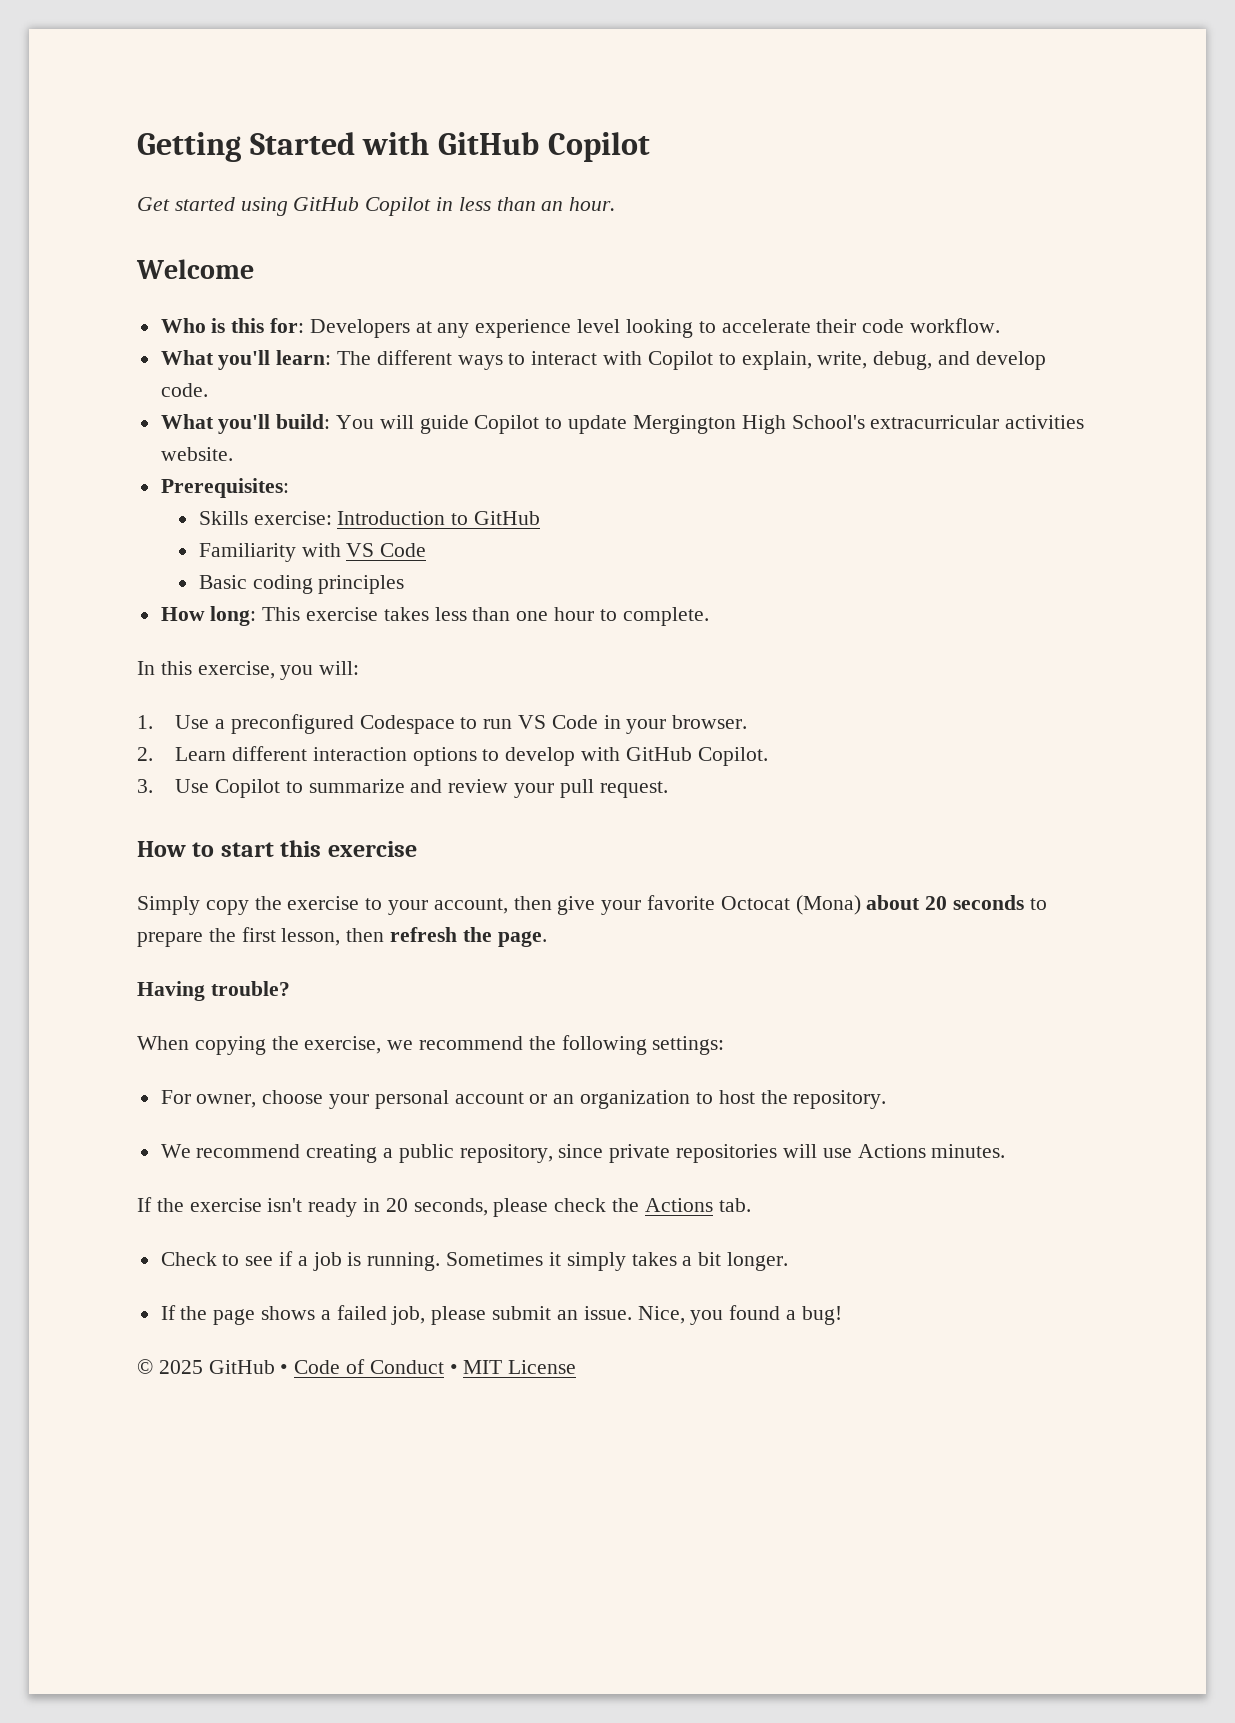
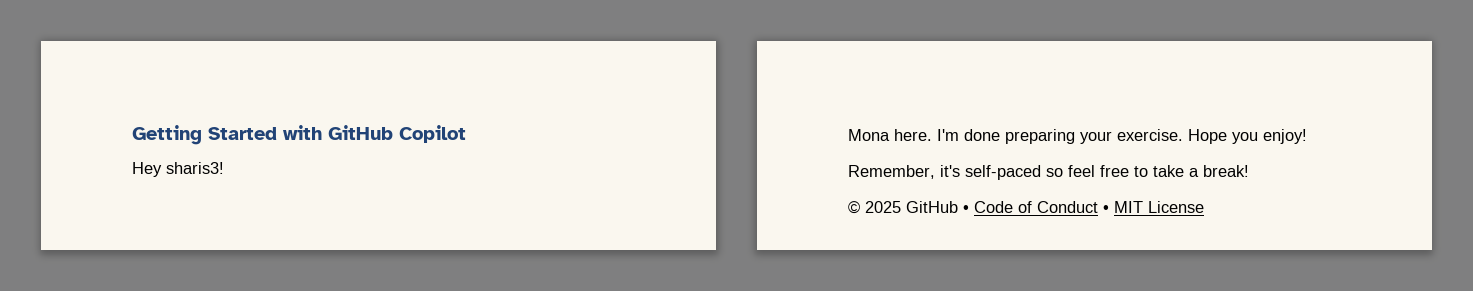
[137,197,616,216] [136,259,254,279] [160,318,1000,338] [160,350,1046,370] [160,383,208,397] [160,414,1085,434] [160,447,233,461] [160,478,289,498] [198,511,541,525] [198,543,427,562] [198,575,405,594] [160,606,709,626] [137,661,360,680] [137,714,748,734] [137,746,768,766] [137,779,668,798] [137,840,417,857] [137,895,1047,915] [137,927,547,947] [137,981,290,1001] [137,1035,725,1055] [160,1090,887,1109] [160,1144,1006,1163] [137,1197,751,1217] [160,1251,788,1271] [160,1305,842,1325] Get started using GitHub Copilot in less than an hour. // Welcome // Who is this for: Developers at any experience level looking to accelerate their code workflow. // What you'll learn: The different ways to interact with Copilot to explain, write, debug, and develop code. // What you'll build: You will guide Copilot to update Mergington High School's extracurricular activities website. // Prerequisites: // Skills exercise: Introduction to GitHub // Familiarity with VS Code // Basic coding principles // How long: This exercise takes less than one hour to complete. // In this exercise, you will: // 1. Use a preconfigured Codespace to run VS Code in your browser. // 2. Learn different interaction options to develop with GitHub Copilot. // 3. Use Copilot to summarize and review your pull request. // How to start this exercise // Simply copy the exercise to your account, then give your favorite Octocat (Mona) about 20 seconds to prepare the first lesson, then refresh the page. // Having trouble? // When copying the exercise, we recommend the following settings: // For owner, choose your personal account or an organization to host the repository. // We recommend creating a public repository, since private repositories will use Actions minutes. // If the exercise isn't ready in 20 seconds, please check the Actions tab. // Check to see if a job is running. Sometimes it simply takes a bit longer. // If the page shows a failed job, please submit an issue. Nice, you found a bug! -> [132,162,224,177] [848,129,1307,144] [848,165,1249,180] Hey sharis3! // Mona here. I'm done preparing your exercise. Hope you enjoy! // Remember, it's self-paced so feel free to take a break!

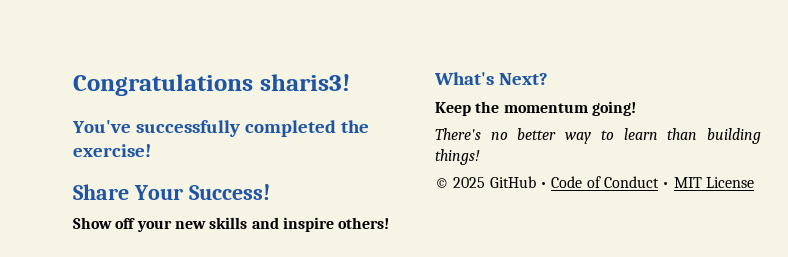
[132,125,466,145] [132,162,224,177] [848,129,1307,144] [848,165,1249,180] Getting Started with GitHub Copilot // Hey sharis3! // Mona here. I'm done preparing your exercise. Hope you enjoy! // Remember, it's self-paced so feel free to take a break! -> [73,74,350,96] [72,120,369,137] [73,144,151,157] [73,184,270,200] [73,217,390,232] [434,72,548,85] [435,101,636,116] [435,128,761,144] [435,149,480,165] Congratulations sharis3! // You've successfully completed the exercise! // Share Your Success! // Show off your new skills and inspire others! // What's Next? // Keep the momentum going! // There's no better way to learn than building things!

